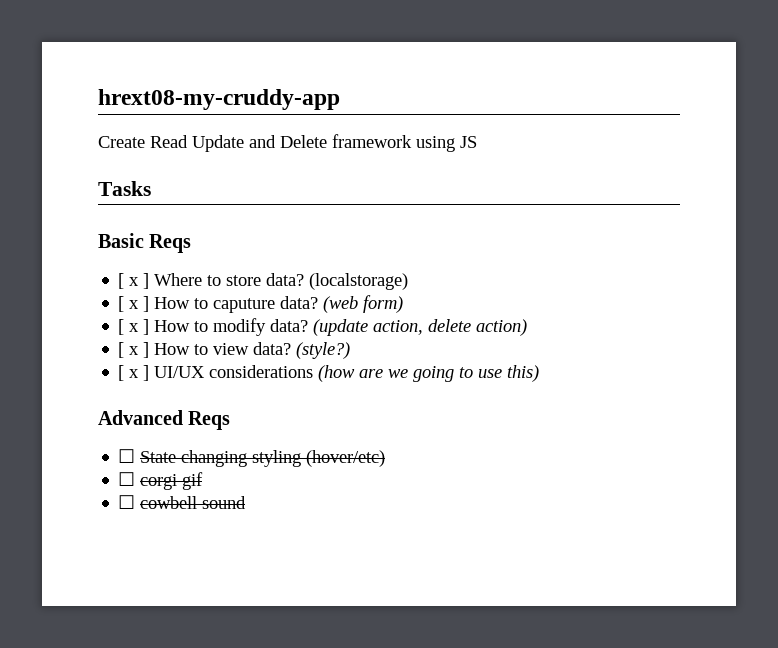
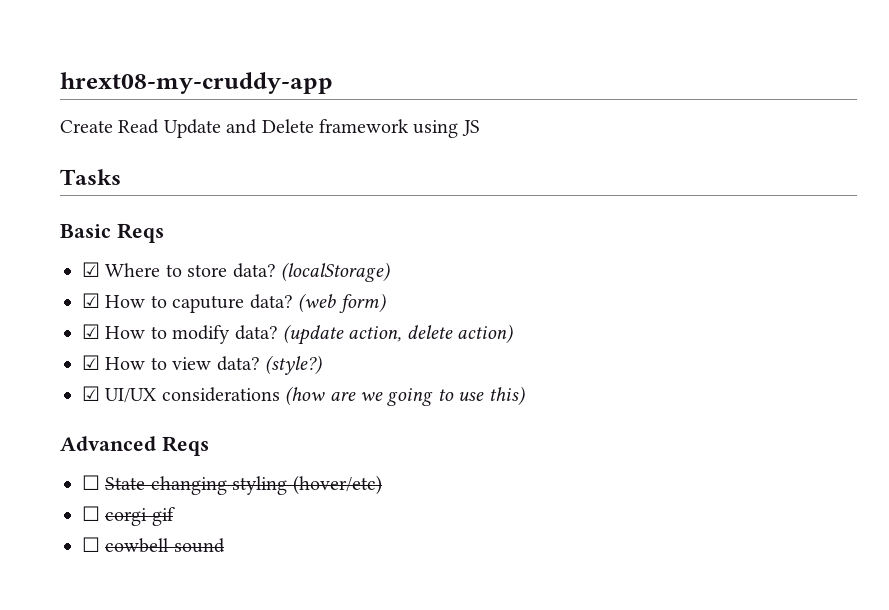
[118,273,150,289] [ x ] -> [82,262,100,277] ☑
[309,273,409,290] [118,296,150,312] (localstorage) // [ x ] -> [281,262,390,282] [82,293,100,308] (localStorage) // ☑
[118,319,150,335] [ x ] -> [82,324,100,339] ☑
[118,342,150,358] [ x ] -> [82,355,100,370] ☑
[118,365,150,381] [ x ] -> [82,386,100,401] ☑

